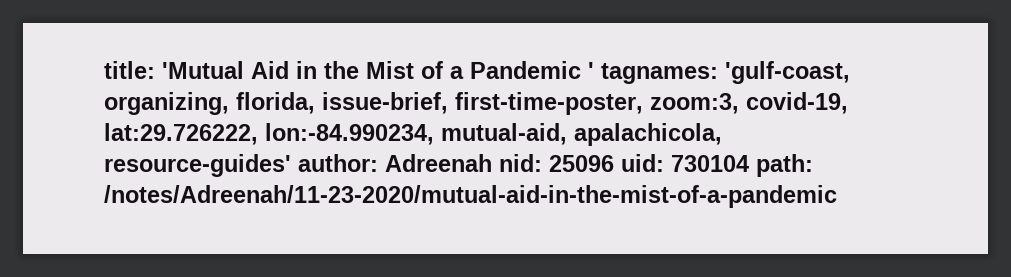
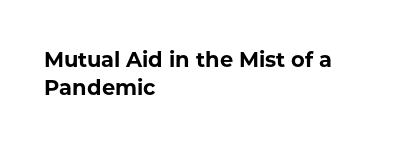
[104,61,244,79] title: 'Mutual -> [44,51,120,67] Mutual
[588,61,850,84] [104,92,848,115] [104,123,722,146] [104,154,813,177] [104,185,837,208] ' tagnames: 'gulf-coast, organizing, florida, issue-brief, first-time-poster, zoom:3, covid-19, lat:29.726222, lon:-84.990234, mutual-aid, apalachicola, resource-guides' author: Adreenah nid: 25096 uid: 730104 path: /notes/Adreenah/11-23-2020/mutual-aid-in-the-mist-of-a-pandemic -> (156, 86) none

